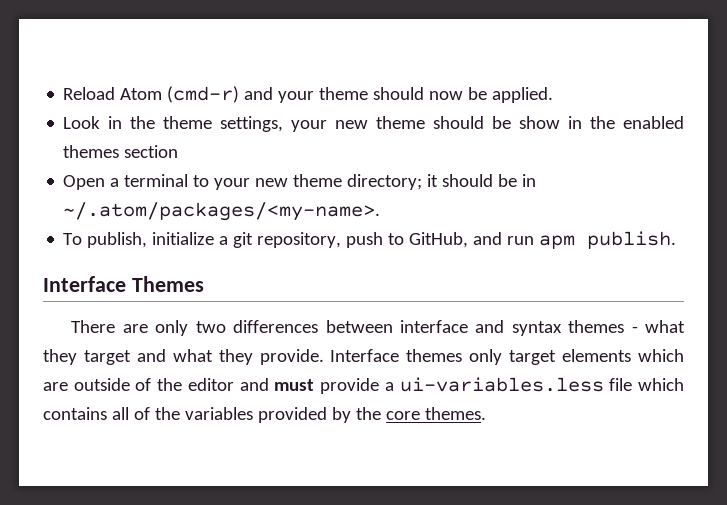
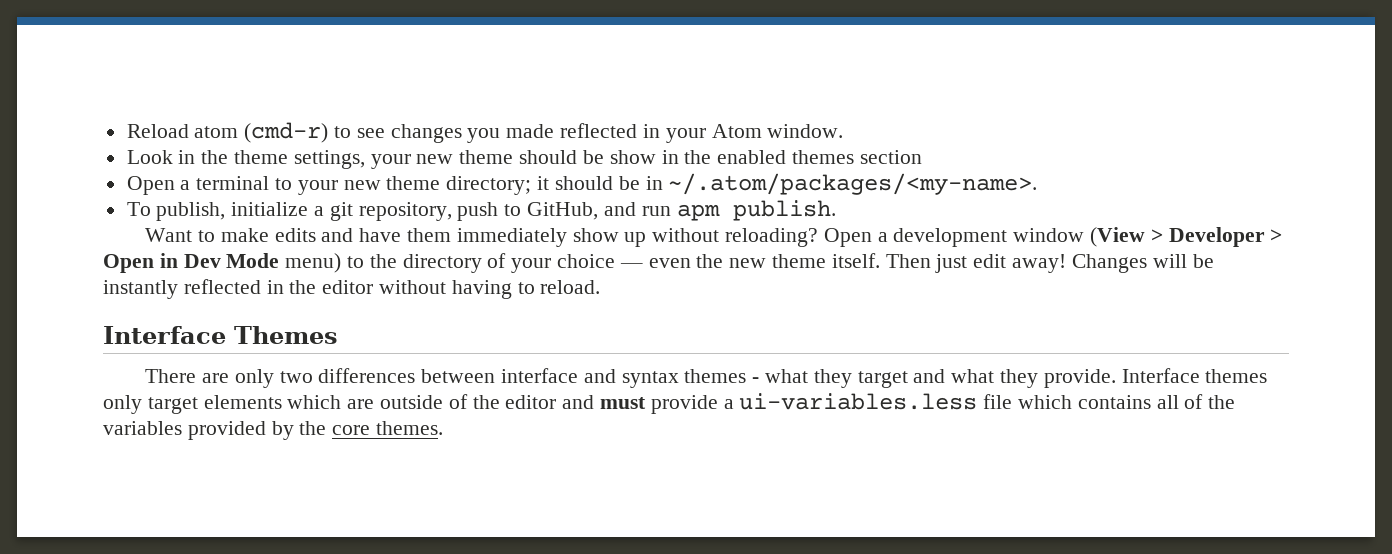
[120,86,554,103] Atom (cmd-r) and your theme should now be applied. -> [194,122,844,143] atom (cmd-r) to see changes you made reflected in your Atom window.
(677, 240) none -> [145,227,1283,247] [103,253,1214,273] [103,279,601,299] // Want to make edits and have them immediately show up without reloading? Open a development window (View > Developer > Open in Dev Mode menu) to the directory of your choice — even the new theme itself. Then just edit away! Changes will be instantly reflected in the editor without having to reload.

